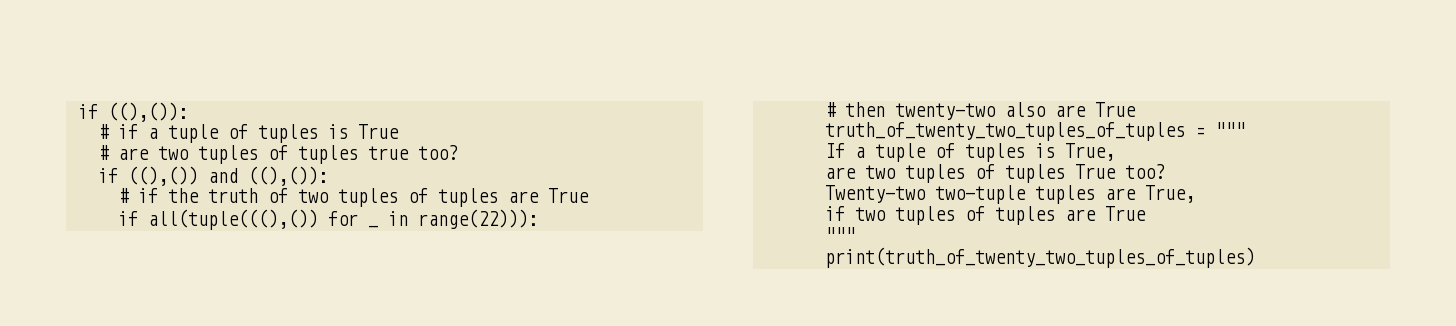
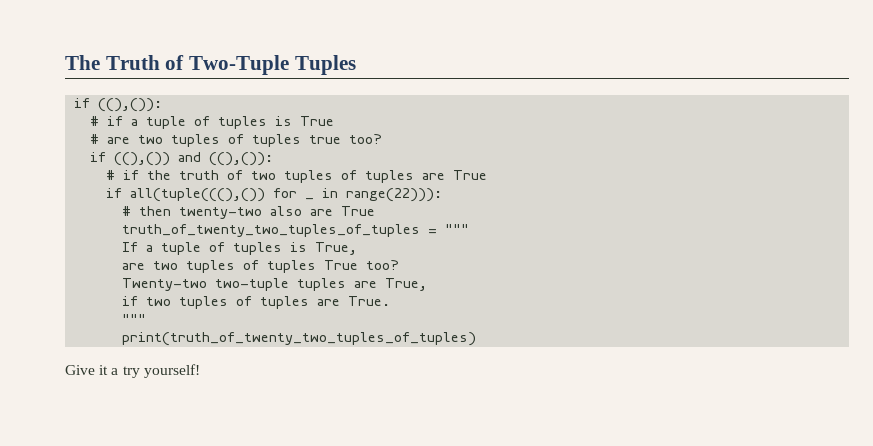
(78, 111) none -> [65,55,356,75] The Truth of Two-Tuple Tuples //
[1105,206,1147,221] True -> [348,296,391,306] True.
(1256, 257) none -> [65,364,200,378] // Give it a try yourself!

